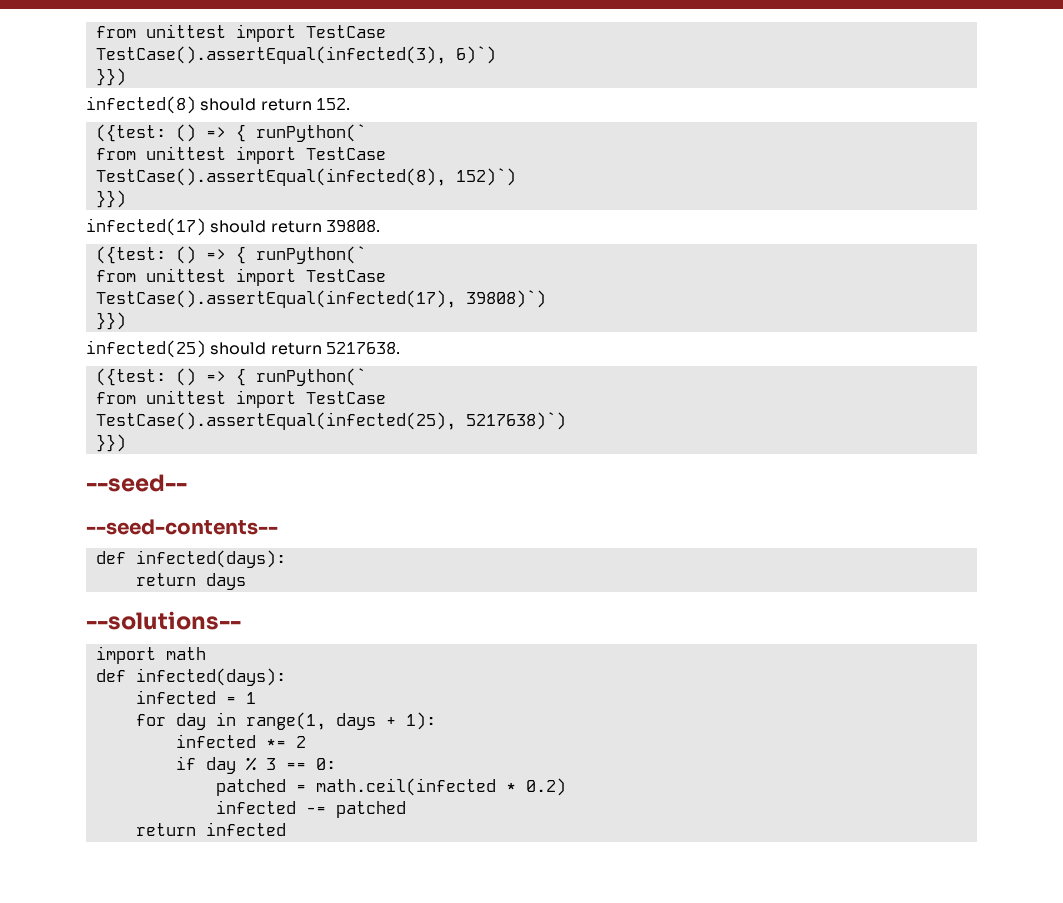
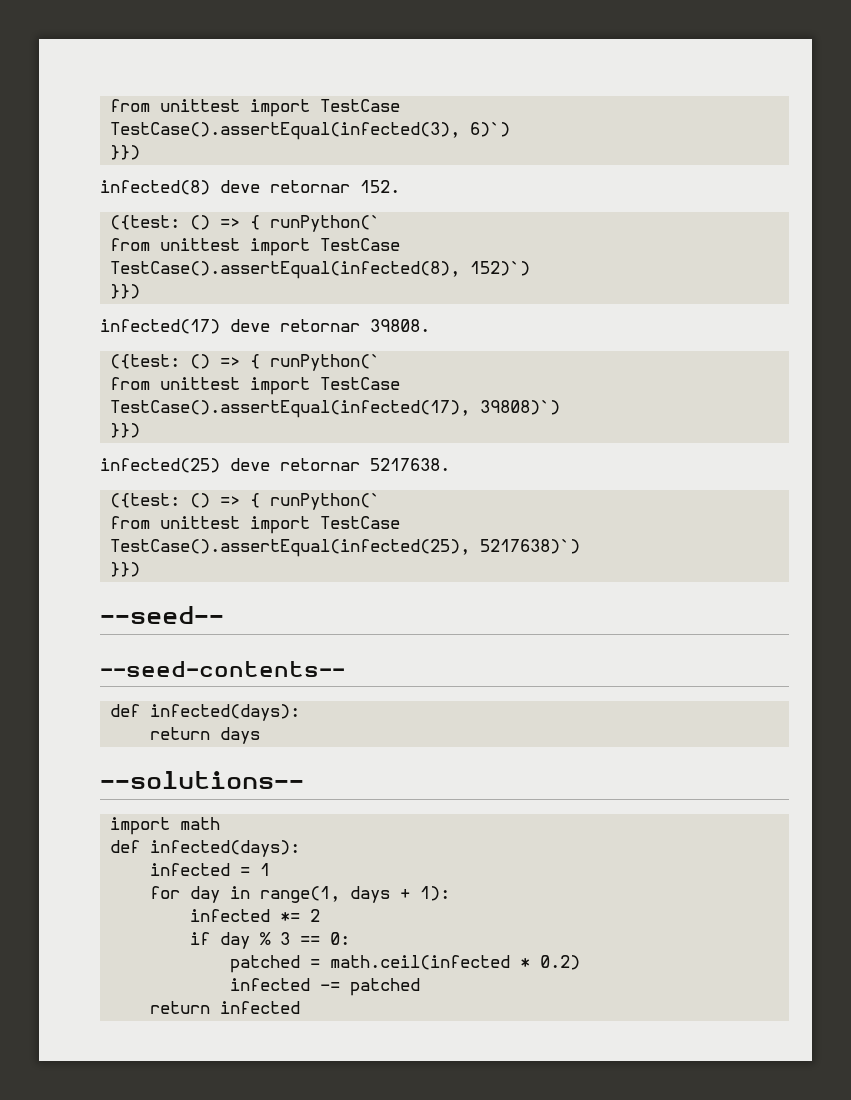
[200,98,312,111] should return -> [220,180,350,193] deve retornar
[210,220,322,233] should return -> [230,319,360,332] deve retornar
[210,342,322,355] should return -> [230,458,360,471] deve retornar

